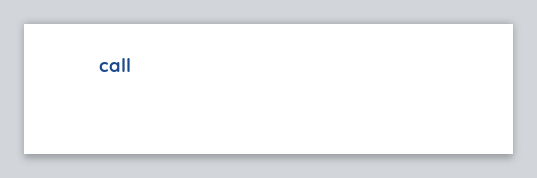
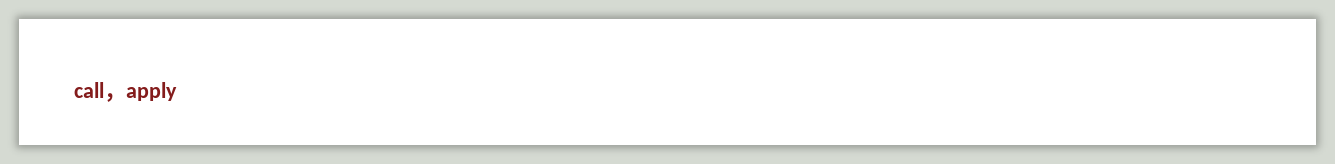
(131, 65) none -> [104,82,177,102] ，apply

